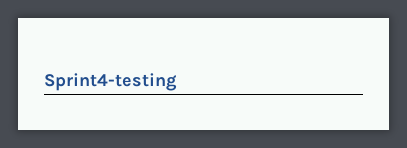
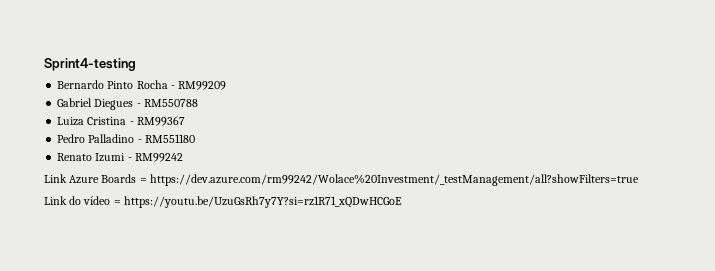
(177, 82) none -> [57,80,227,90] [57,98,198,110] [57,116,185,126] [57,134,195,143] [57,153,183,162] [44,174,639,186] [44,196,402,208] // Bernardo Pinto Rocha - RM99209 // Gabriel Diegues - RM550788 // Luiza Cristina - RM99367 // Pedro Palladino - RM551180 // Renato Izumi - RM99242 // Link Azure Boards = https://dev.azure.com/rm99242/Wolace%20Investment/_testManagement/all?showFilters=true // Link do vídeo = https://youtu.be/UzuGsRh7y7Y?si=rz1R71_xQDwHCGoE

